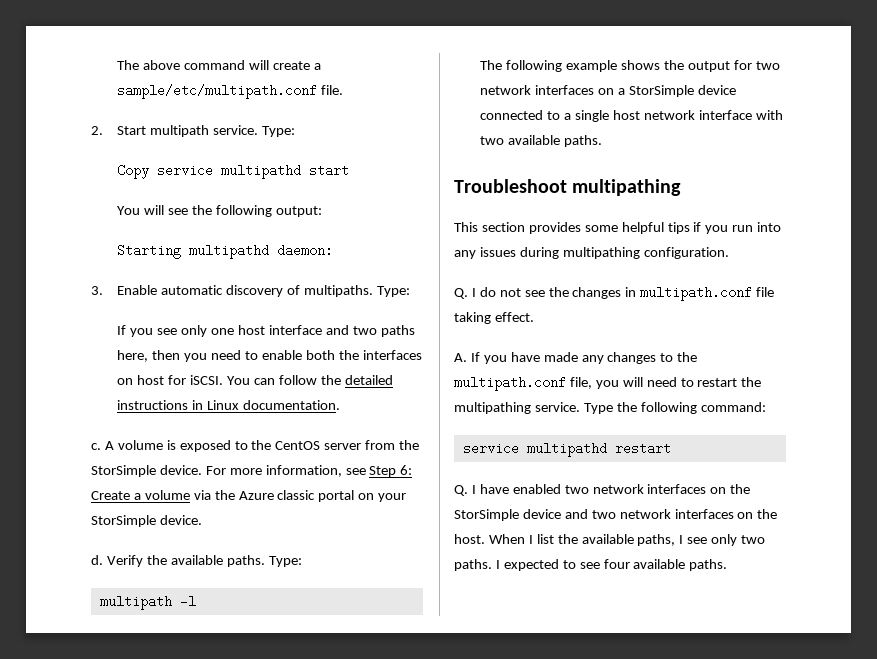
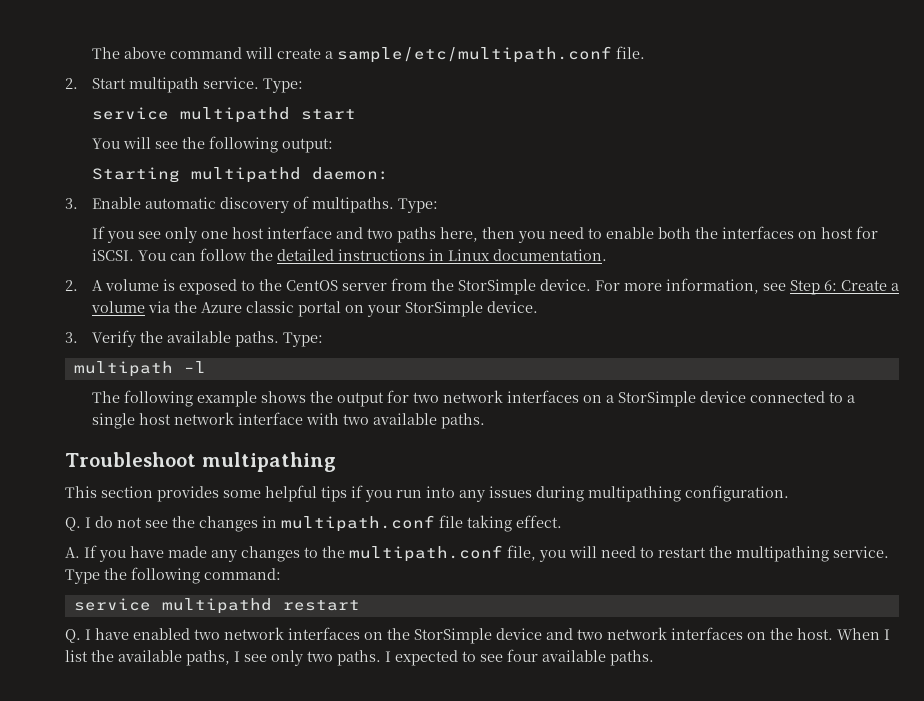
[117,164,150,179] Copy -> (303, 85) none
[91,443,101,450] c. -> [65,280,78,291] 2.
[91,555,103,565] d. -> [65,332,78,343] 3.

